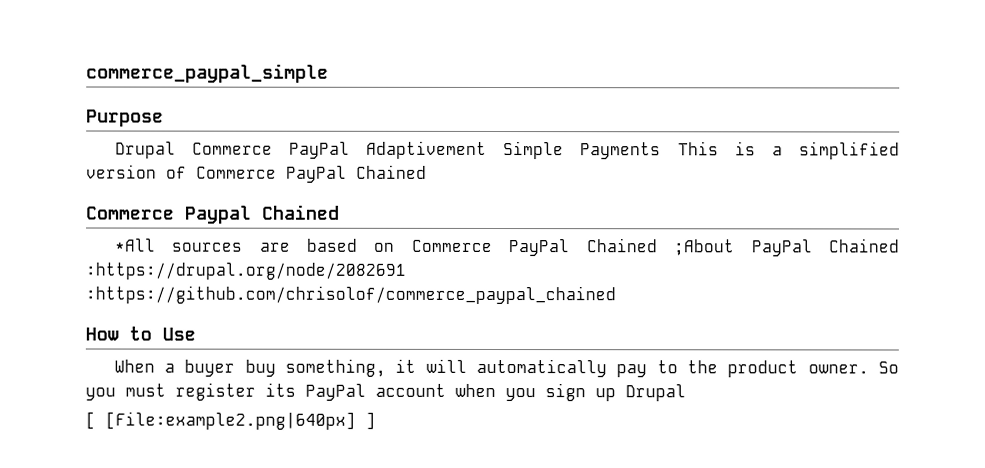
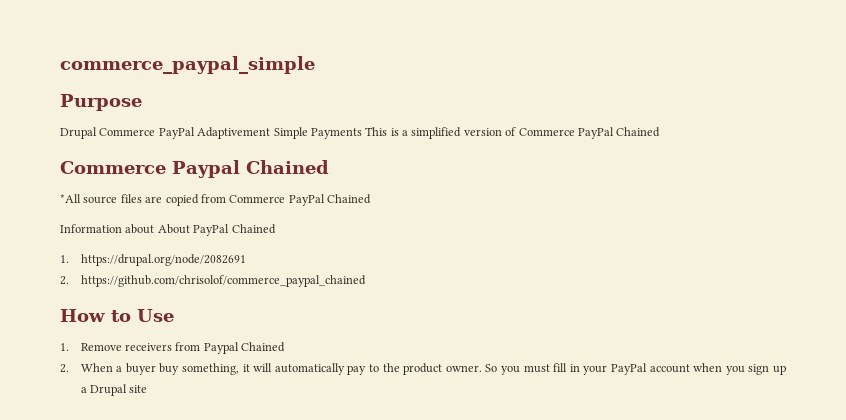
[171,238,899,257] [85,262,406,280] [85,285,616,305] sources are based on Commerce PayPal Chained ;About PayPal Chained :https://drupal.org/node/2082691 :https://github.com/chrisolof/commerce_paypal_chained -> [83,194,371,206] [60,224,276,236] [60,254,246,266] [60,275,366,287] source files are copied from Commerce PayPal Chained // Information about About PayPal Chained // 1. https://drupal.org/node/2082691 // 2. https://github.com/chrisolof/commerce_paypal_chained
(196, 334) none -> [60,342,286,354] [60,364,69,373] 1. Remove receivers from Paypal Chained // 2.
[175,382,296,401] register its -> [553,363,608,375] fill in your
[625,384,686,402] [85,411,376,430] Drupal // [ [File:example2.png|640px] ] -> [80,384,148,396] a Drupal site

